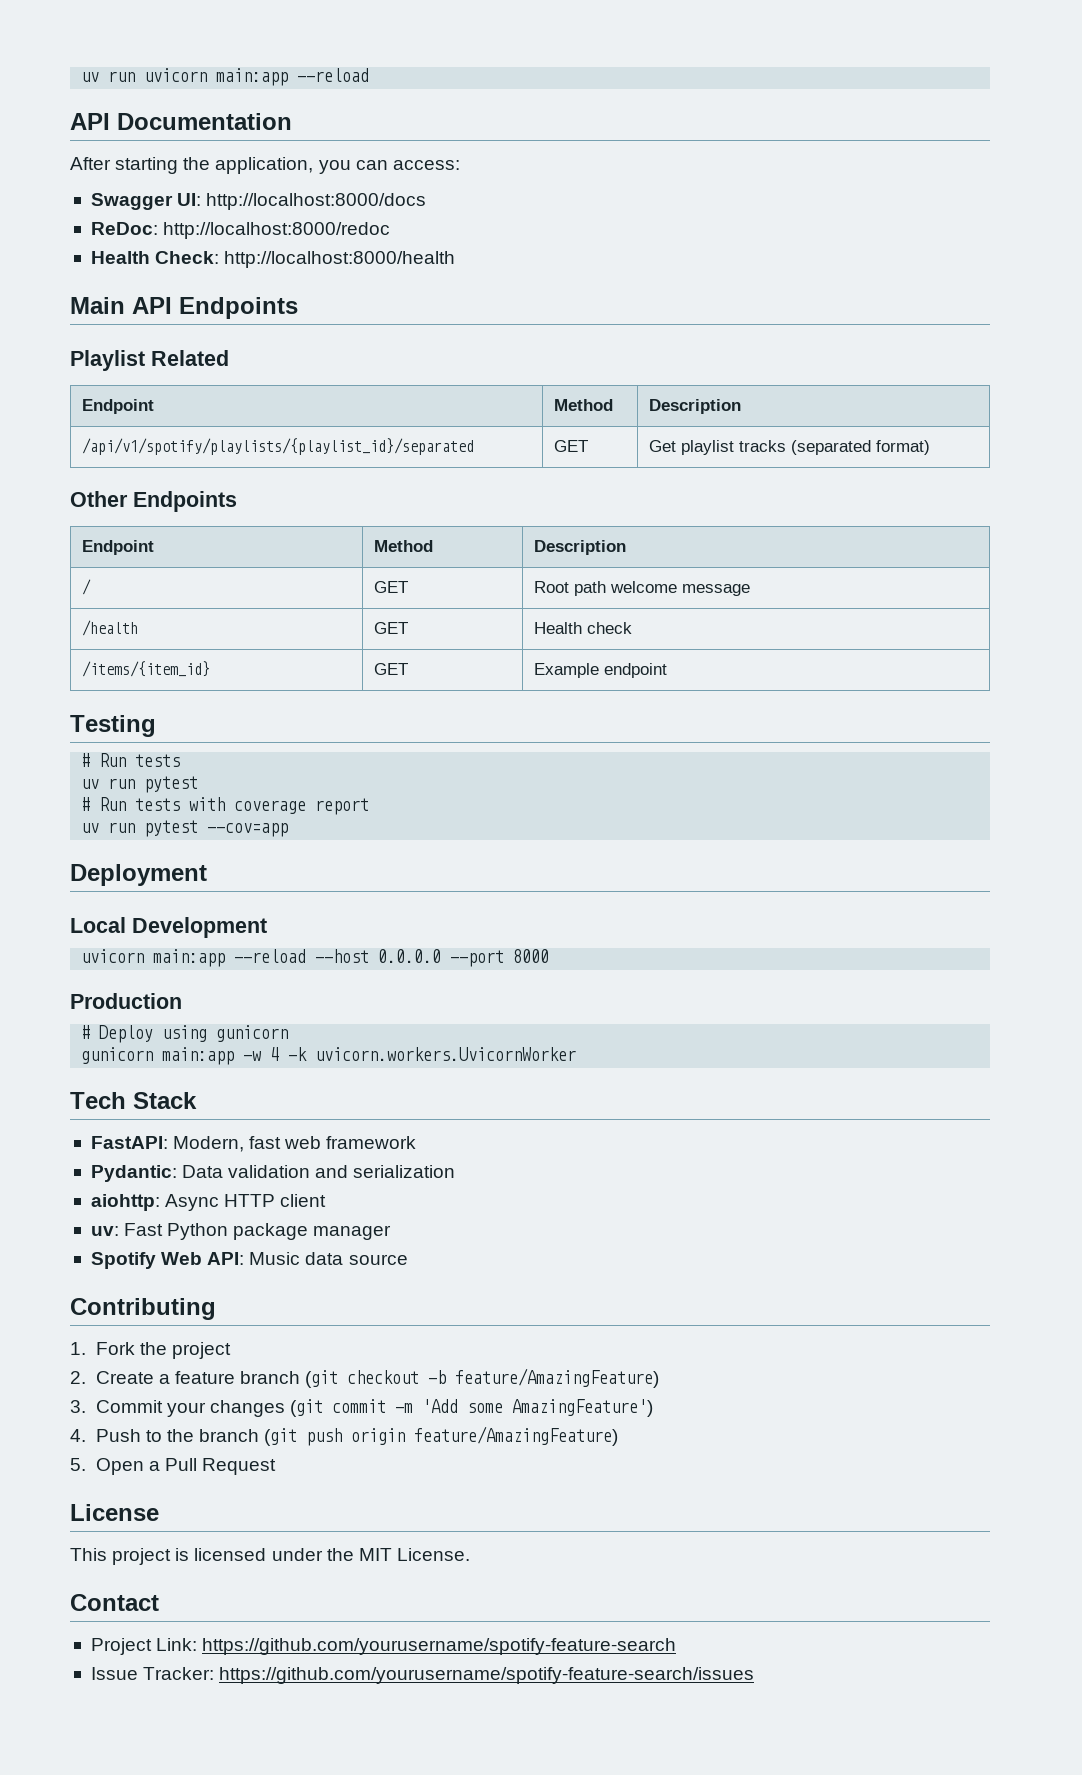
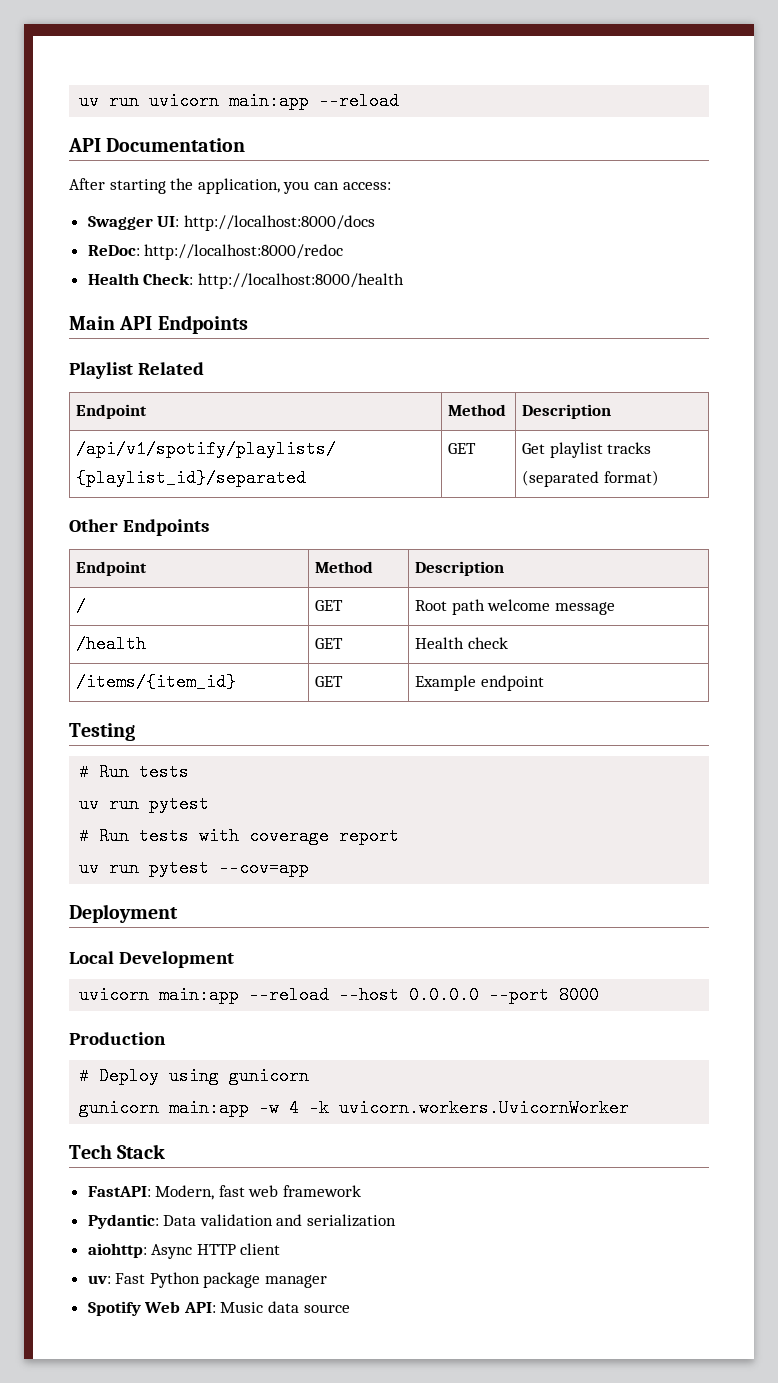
[70,1298,216,1320] [70,1342,231,1359] [70,1368,660,1388] [70,1399,653,1417] [70,1426,619,1446] [70,1458,276,1475] [70,1504,159,1521] [70,1548,470,1565] [70,1594,159,1611] [90,1638,677,1655] [90,1667,755,1684] // Contributing // 1. Fork the project // 2. Create a feature branch (git checkout -b feature/AmazingFeature) // 3. Commit your changes (git commit -m 'Add some AmazingFeature') // 4. Push to the branch (git push origin feature/AmazingFeature) // 5. Open a Pull Request // License // This project is licensed under the MIT License. // Contact // Project Link: https://github.com/yourusername/spotify-feature-search // Issue Tracker: https://github.com/yourusername/spotify-feature-search/issues -> (350, 1308) none

